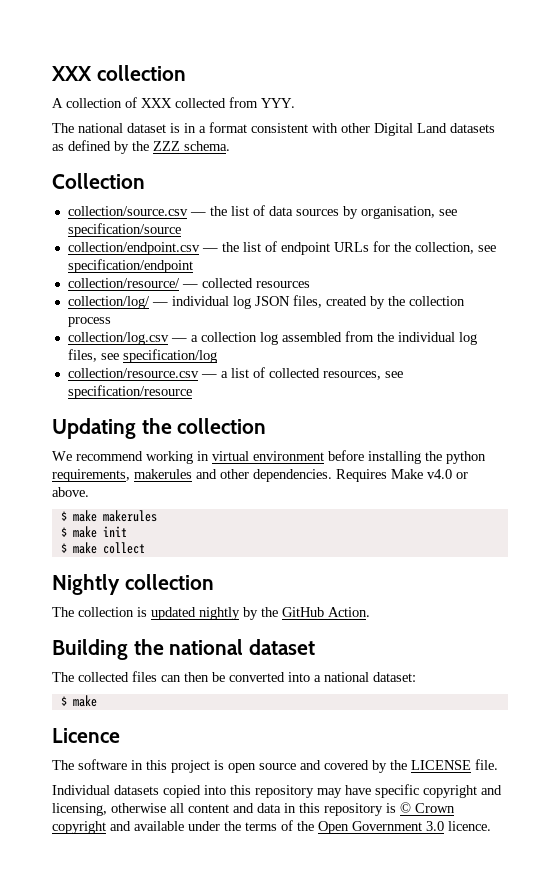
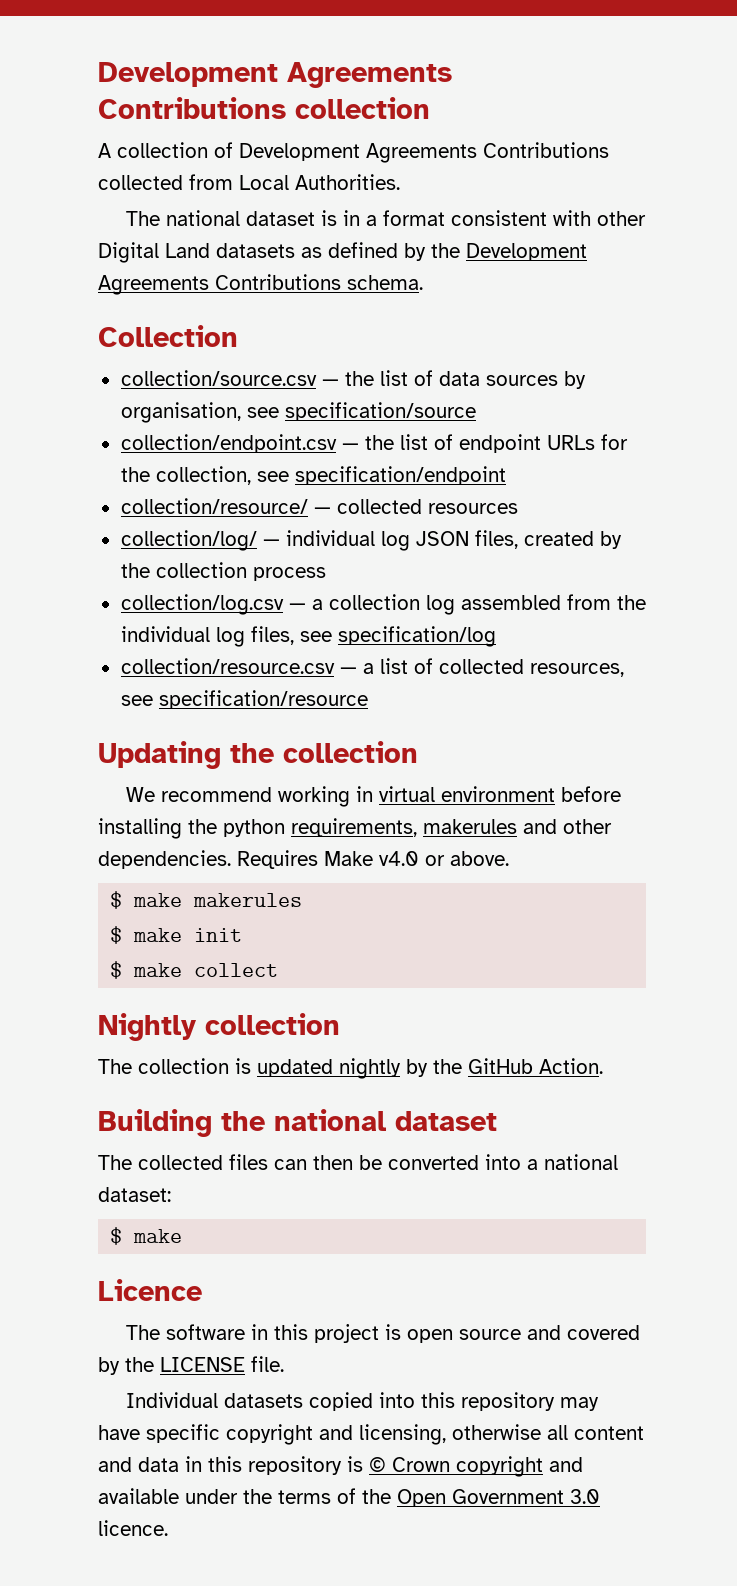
[51,66,92,81] XXX -> [98,62,452,88] [98,97,286,119] Development Agreements Contributions
[141,97,295,108] XXX collected from YYY. -> [239,142,609,163] [98,174,400,190] Development Agreements Contributions collected from Local Authorities.
[153,141,180,151] ZZZ -> [466,243,587,261] [98,274,341,295] Development Agreements Contributions

